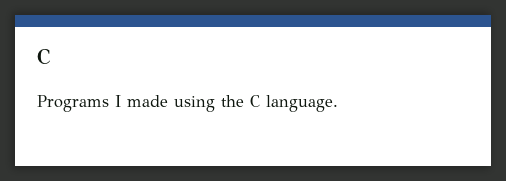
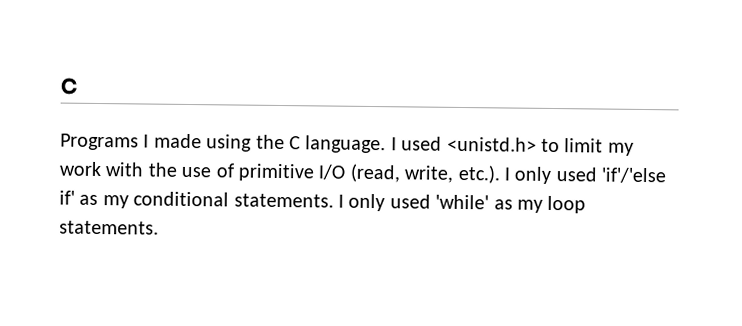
(338, 103) none -> [390,136,634,156] [59,161,667,184] [59,190,587,214] [59,220,159,235] I used <unistd.h> to limit my work with the use of primitive I/O (read, write, etc.). I only used 'if'/'else if' as my conditional statements. I only used 'while' as my loop statements.

